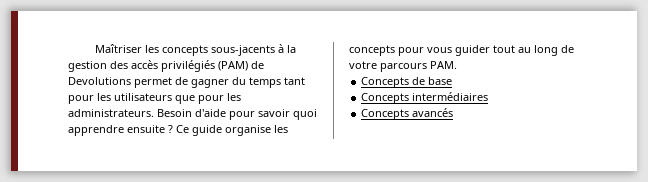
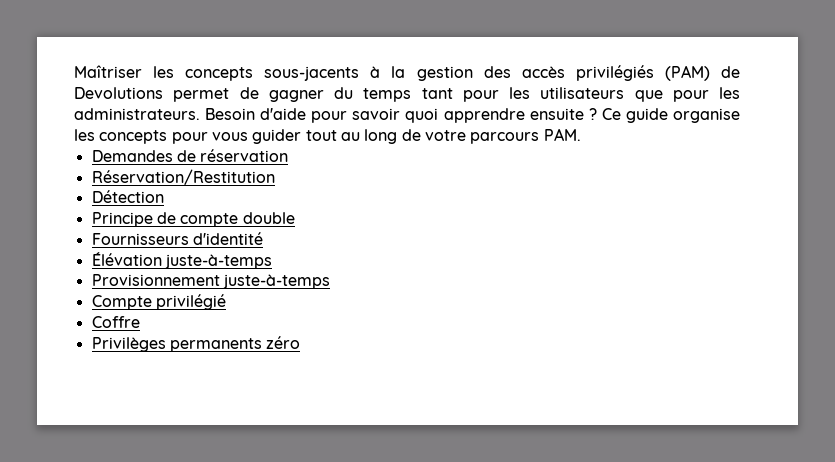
[361,77,453,88] [361,92,489,104] [361,108,454,120] Concepts de base // Concepts intermédiaires // Concepts avancés -> [91,149,289,162] [91,169,275,185] [91,190,164,203] [91,212,295,227] [91,232,263,245] [91,252,272,269] [91,274,330,289] [91,294,226,310] [91,316,140,328] [91,336,301,352] Demandes de réservation // Réservation/Restitution // Détection // Principe de compte double // Fournisseurs d'identité // Élévation juste-à-temps // Provisionnement juste-à-temps // Compte privilégié // Coffre // Privilèges permanents zéro

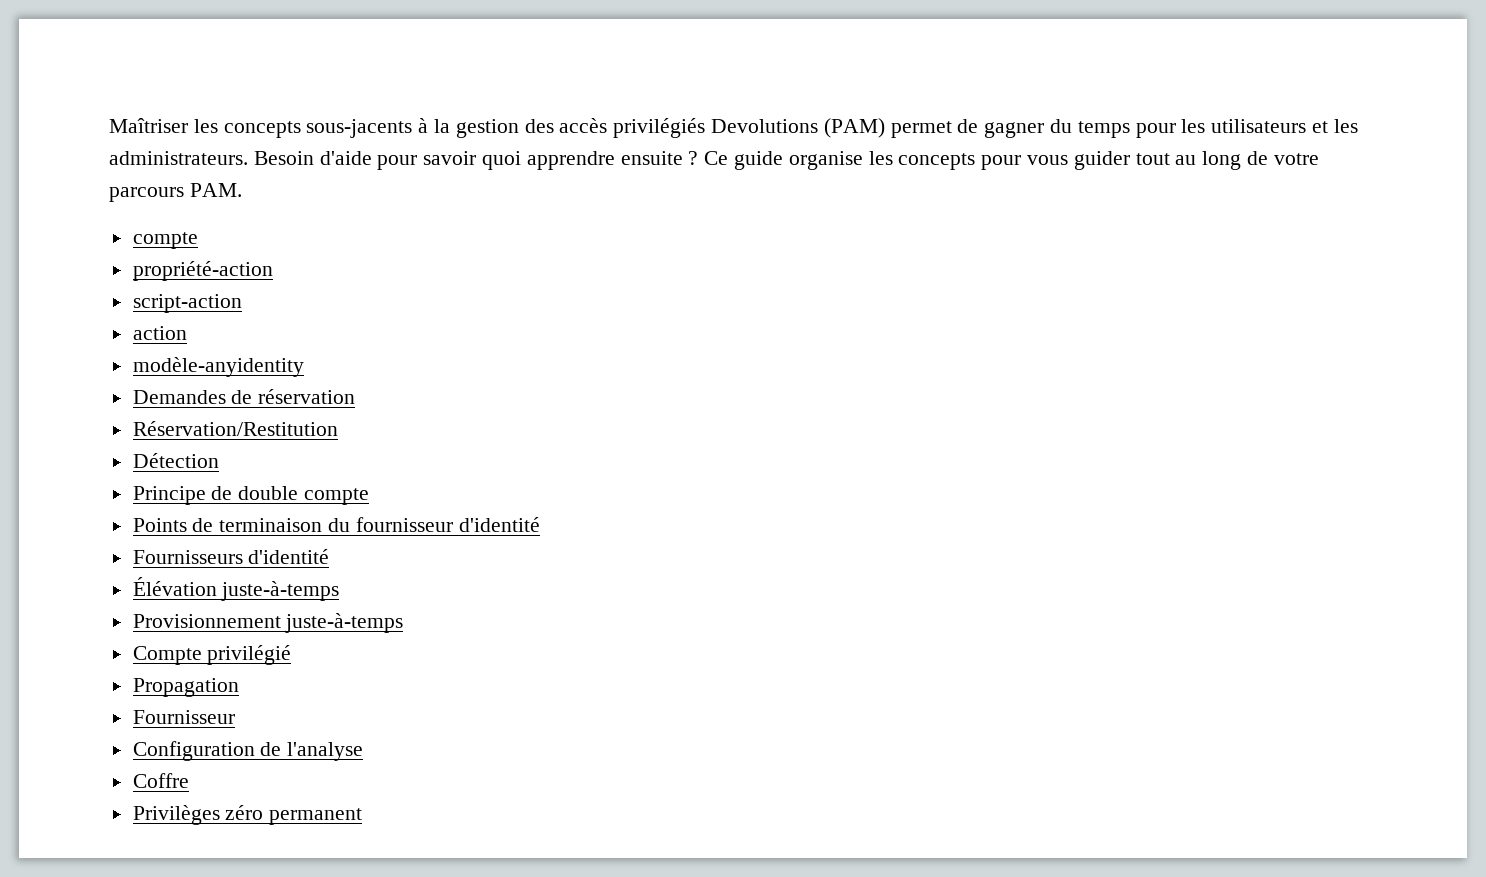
[664,65,741,81] [74,87,163,99] (PAM) de Devolutions -> [711,118,885,138] Devolutions (PAM)
[421,88,453,99] tant -> (1130, 129) none
[634,90,709,102] que pour -> [1312,121,1329,133] et
(581, 134) none -> [132,232,198,249] [132,261,273,281] [132,294,242,313] [132,326,187,340] [132,357,304,377] // compte // propriété-action // script-action // action // modèle-anyidentity
[180,212,295,227] compte double -> [238,486,370,505] [132,517,540,532] double compte // Points de terminaison du fournisseur d'identité
(226, 302) none -> [132,678,239,697] [132,710,235,724] [132,741,364,761] // Propagation // Fournisseur // Configuration de l'analyse
[169,336,301,352] permanents zéro -> [225,805,363,825] zéro permanent

